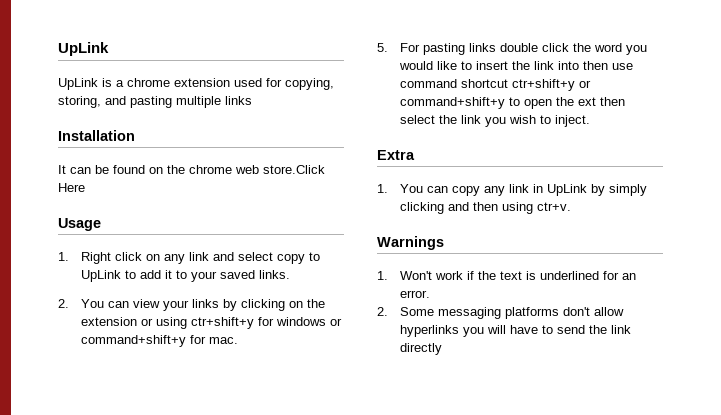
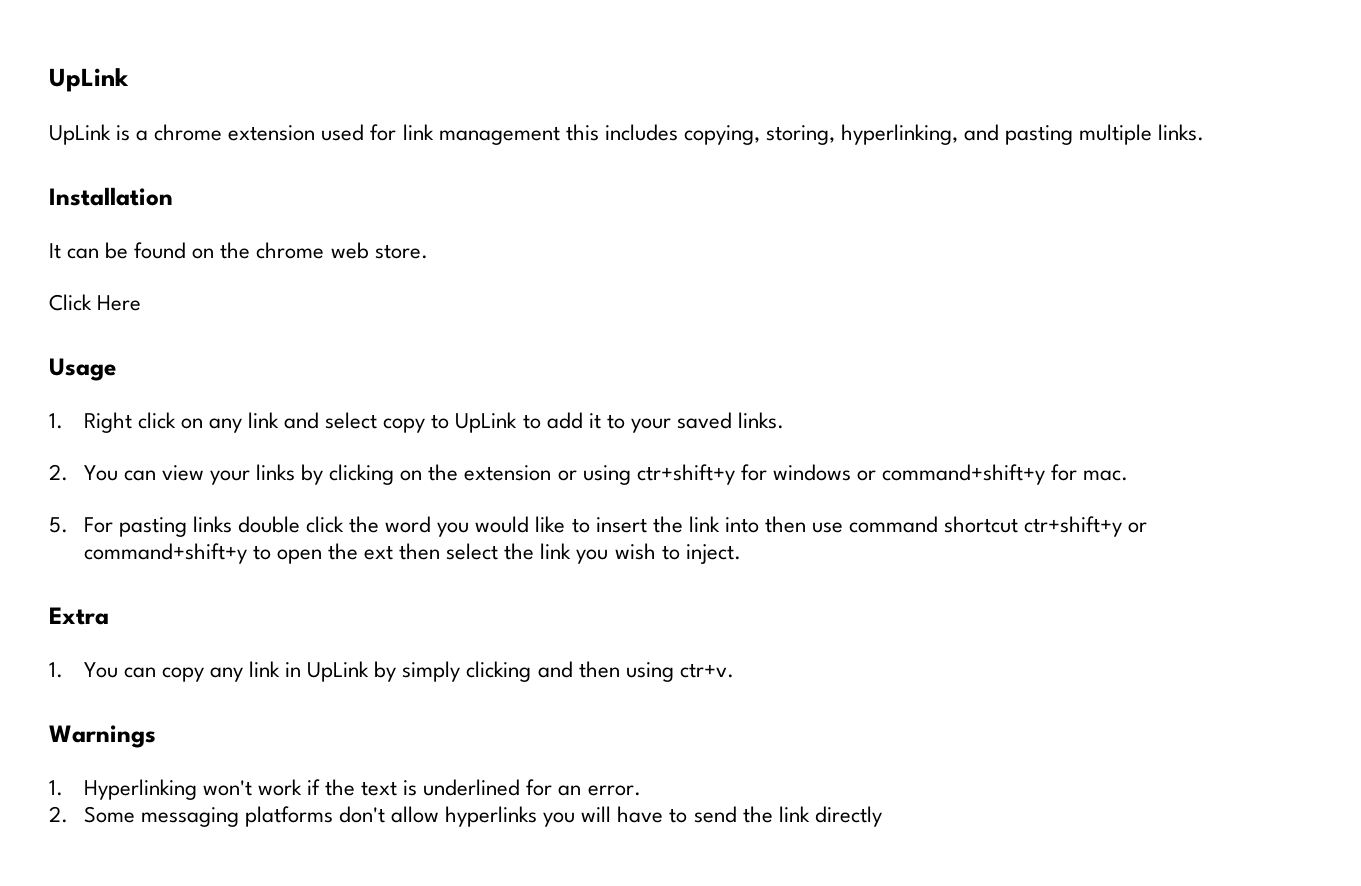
(282, 82) none -> [402,124,678,145] link management this includes
(101, 102) none -> [840,124,958,145] hyperlinking,
[225,96,252,105] links -> [1158,124,1205,141] links.
[263,165,325,174] store.Click -> [374,244,428,259] [49,294,92,311] store. // Click
[399,271,432,280] Won't -> [83,779,252,800] Hyperlinking won't

